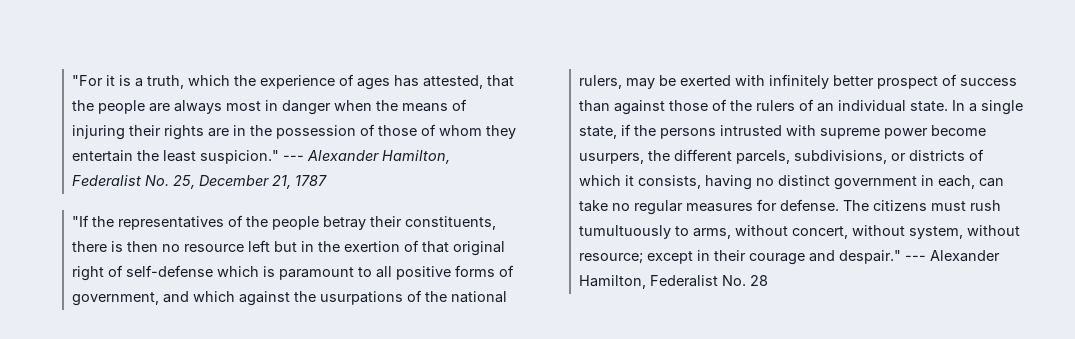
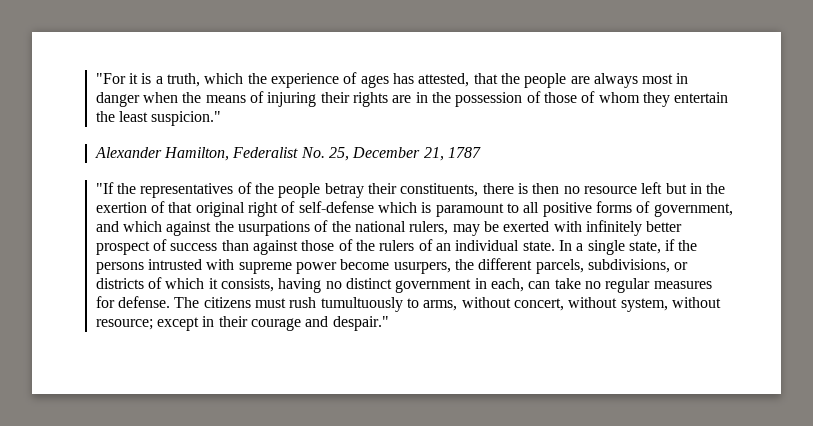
[282,155,304,161] --- -> (222, 118) //
[904,250,1000,262] [578,275,768,289] --- Alexander Hamilton, Federalist No. 28 -> (389, 323) none

